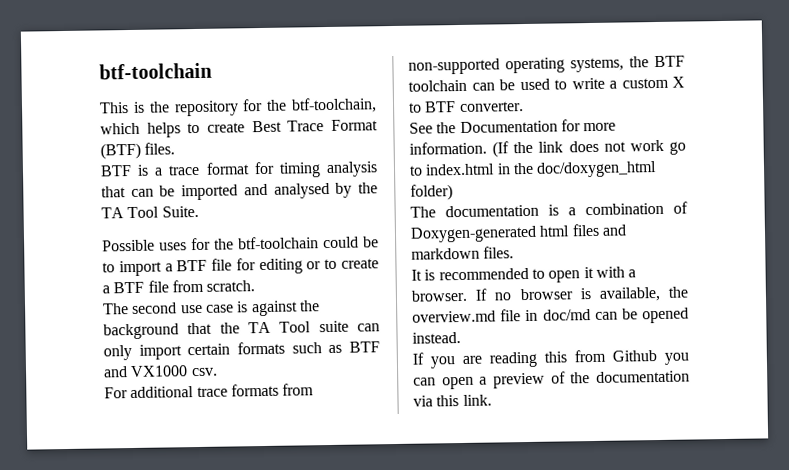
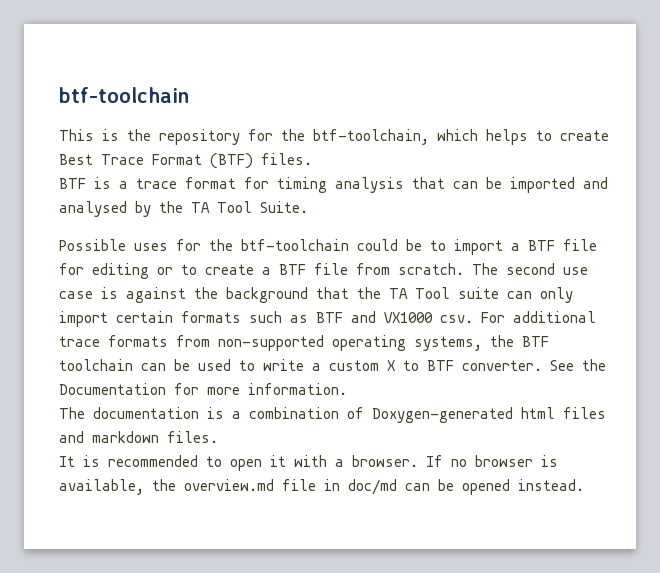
(256, 286) // -> (464, 269) none
(218, 372) // -> (473, 319) none
(524, 107) // -> (542, 365) none
[492,139,686,158] [409,161,658,178] [410,184,453,201] (If the link does not work go to index.html in the doc/doxygen_html folder) -> (347, 389) none
[412,349,690,369] [413,370,690,390] [413,394,492,407] // If you are reading this from Github you can open a preview of the documentation via this link. -> (584, 485) none

